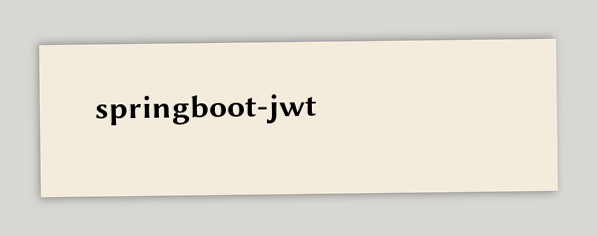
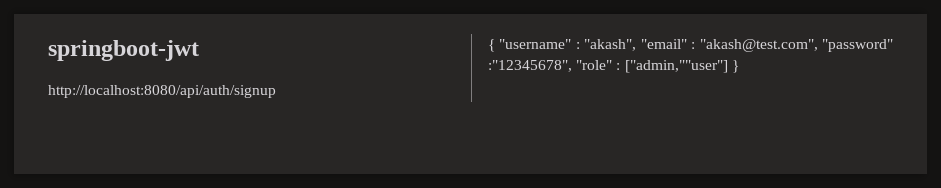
(318, 109) none -> [48,85,276,98] [488,39,893,52] [488,60,739,73] // http://localhost:8080/api/auth/signup // { "username" : "akash", "email" : "akash@test.com", "password" :"12345678", "role" : ["admin,""user"] }

